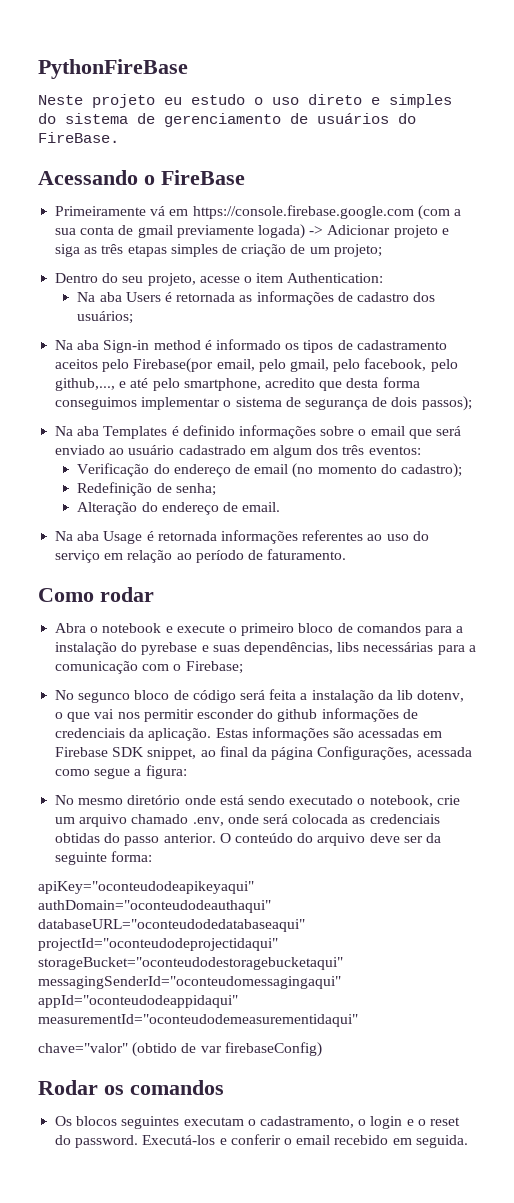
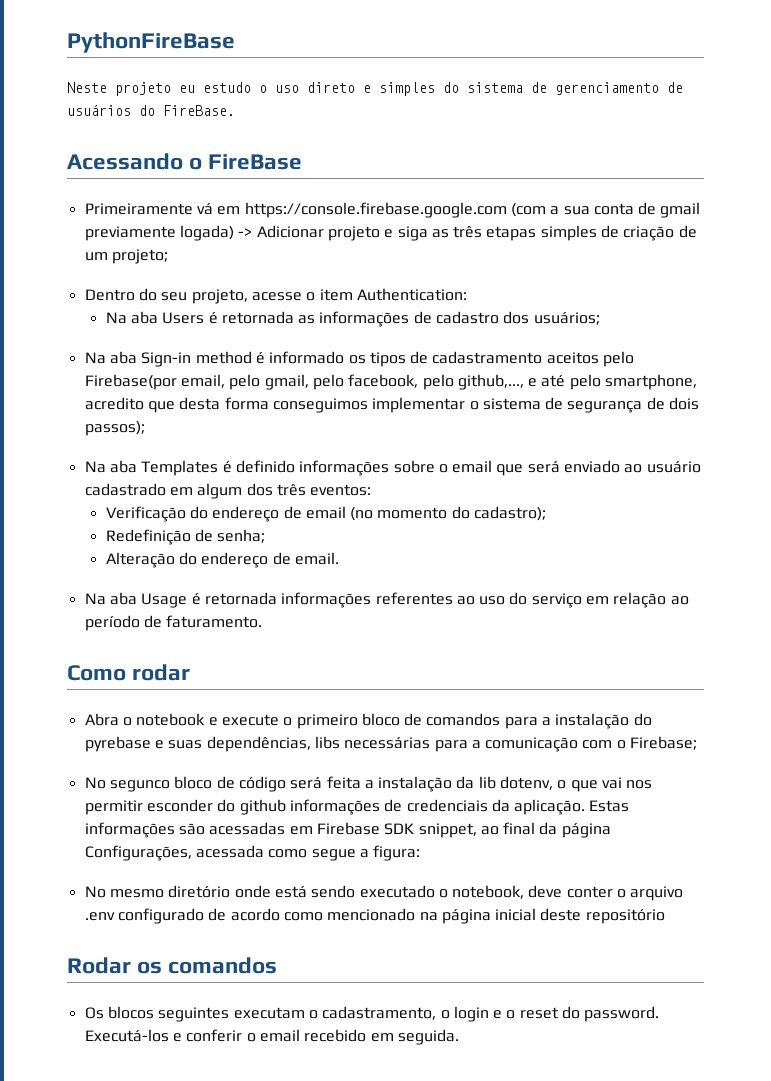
[436,795,460,805] [55,814,440,827] [55,833,441,846] [55,851,153,865] [38,881,254,894] [38,900,271,913] [38,919,305,932] [38,938,278,951] [38,957,343,970] [38,976,341,989] [38,995,238,1008] [38,1014,358,1027] [38,1042,322,1057] crie um arquivo chamado .env, onde será colocada as credenciais obtidas do passo anterior. O conteúdo do arquivo deve ser da seguinte forma: // apiKey="oconteudodeapikeyaqui" authDomain="oconteudodeauthaqui" databaseURL="oconteudodedatabaseaqui" projectId="oconteudodeprojectidaqui" storageBucket="oconteudodestoragebucketaqui" messagingSenderId="oconteudomessagingaqui" appId="oconteudodeappidaqui" measurementId="oconteudodemeasurementidaqui" // chave="valor" (obtido de var firebaseConfig) -> [528,885,684,901] [84,908,665,924] deve conter o arquivo .env configurado de acordo como mencionado na página inicial deste repositório

